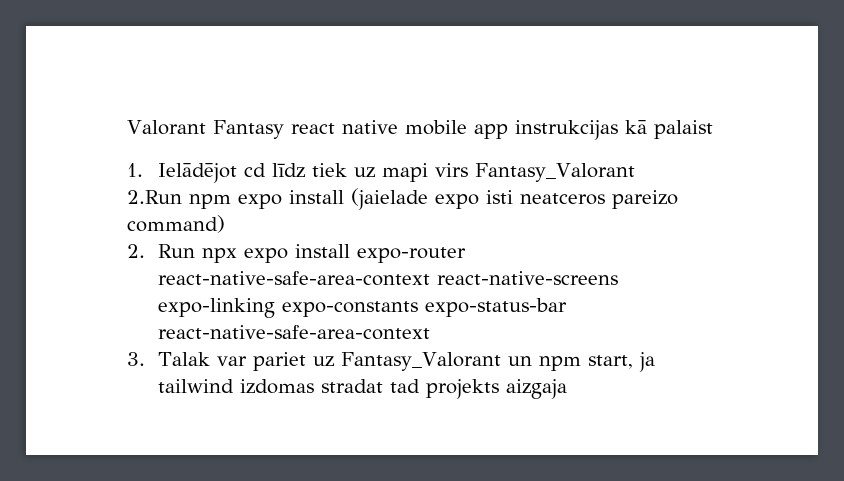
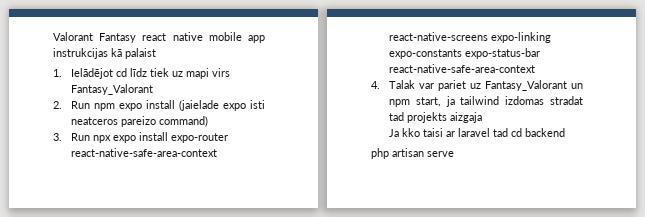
[127,190,182,204] 2.Run -> [53,101,90,109] 2. Run
[127,244,145,258] 2. -> [53,133,62,141] 3.
[127,352,145,366] 3. -> [371,81,380,89] 4.
(567, 389) none -> [388,128,565,137] [371,148,454,159] // Ja kko taisi ar laravel tad cd backend // php artisan serve

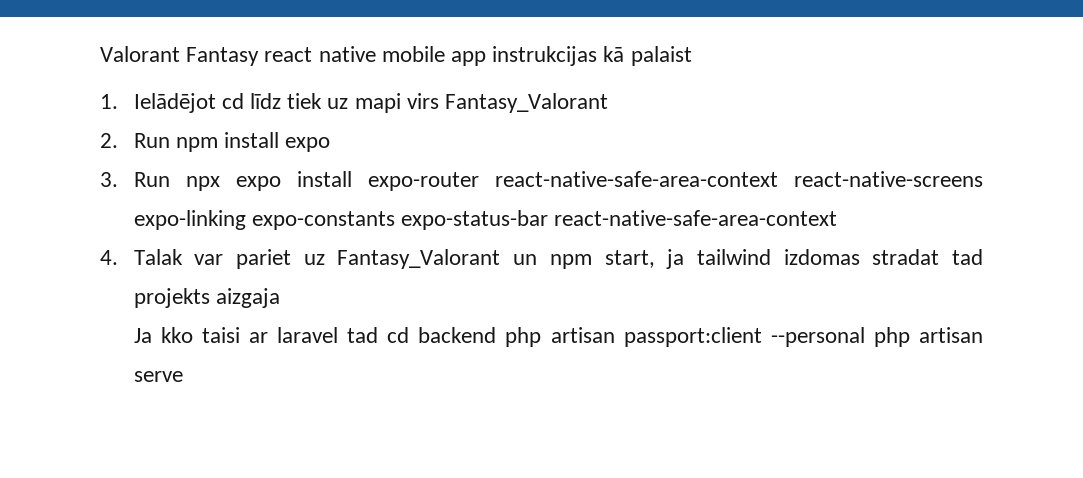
[118,100,265,111] [70,116,208,127] expo install (jaielade expo isti neatceros pareizo command) -> [224,132,331,152] install expo
(565, 132) // -> [505,327,865,347] php artisan passport:client --personal

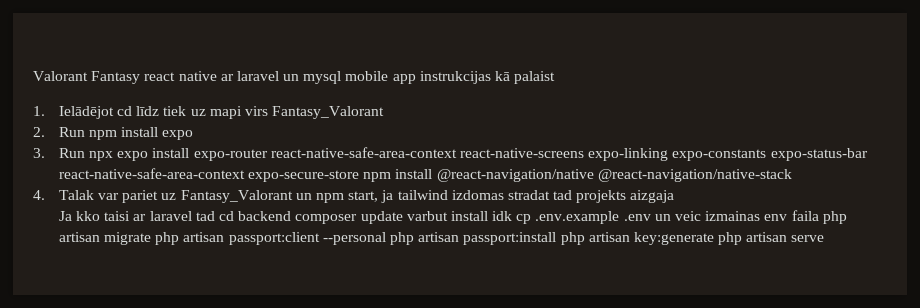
(376, 54) none -> [220,71,342,84] ar laravel un mysql
(838, 218) none -> [248,169,792,182] expo-secure-store npm install @react-navigation/native @react-navigation/native-stack
(497, 335) none -> [295,210,847,224] [58,232,152,245] composer update varbut install idk cp .env.example .env un veic izmainas env faila php artisan migrate
(983, 335) none -> [463,232,788,245] passport:install php artisan key:generate php artisan

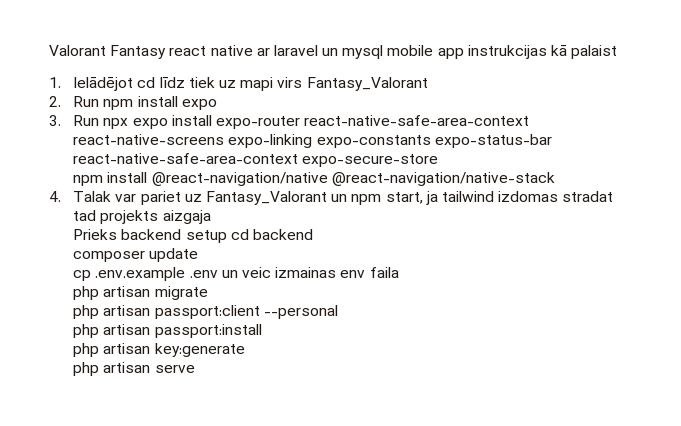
(360, 176) none -> (439, 160) //
[58,211,215,221] Ja kko taisi ar laravel tad -> [73,229,227,243] Prieks backend setup
(292, 216) none -> (314, 234) //
[406,211,513,221] varbut install idk -> (199, 255) //
(819, 215) none -> (399, 272) //
(152, 238) none -> (208, 293) //
(386, 238) none -> (338, 312) //
(557, 238) none -> (262, 331) //
(714, 238) none -> (245, 350) //

